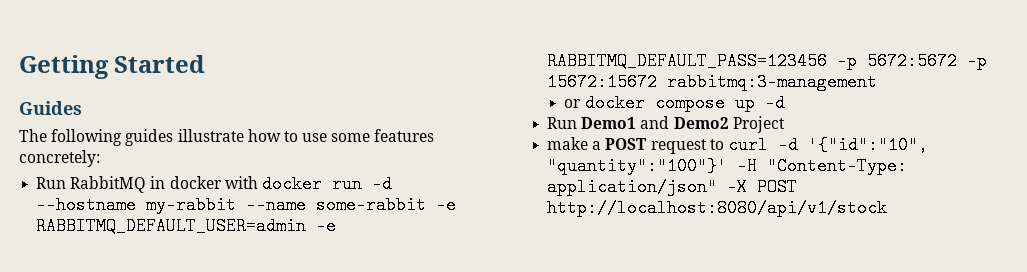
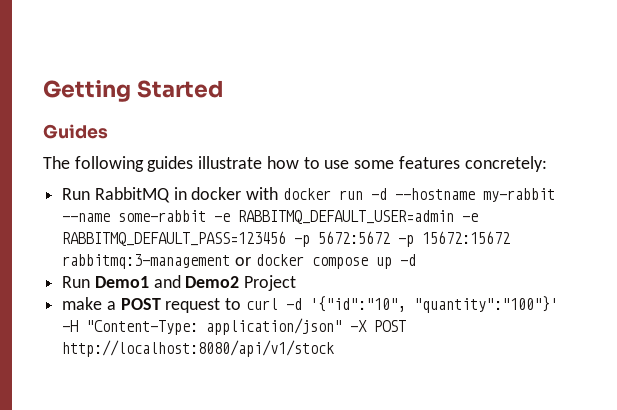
(878, 82) // -> (231, 261) none

